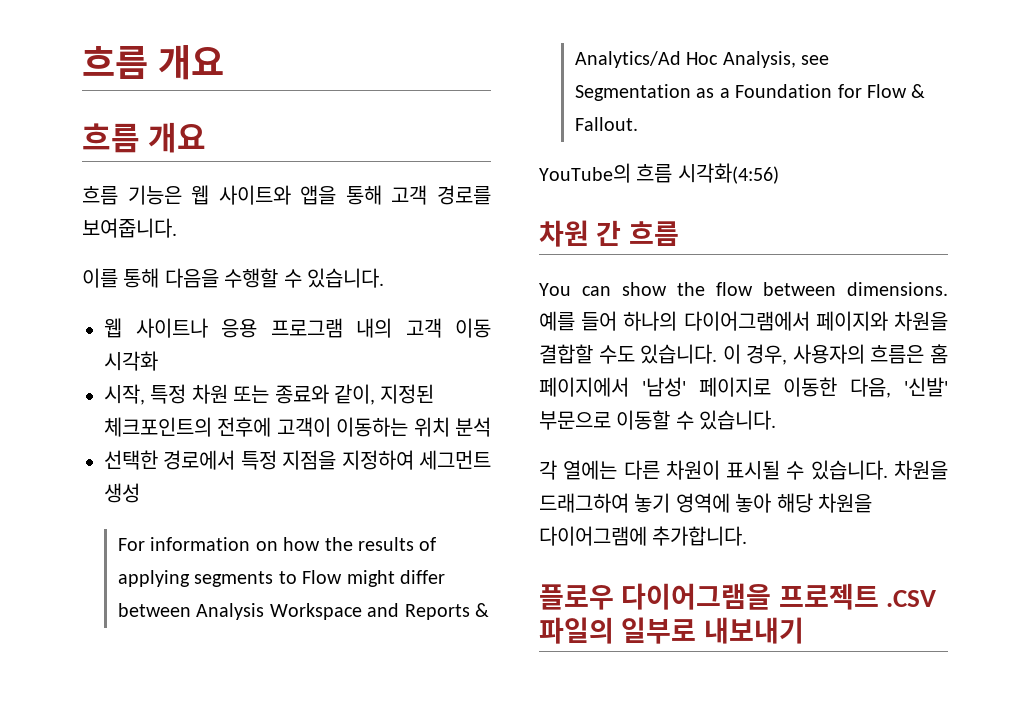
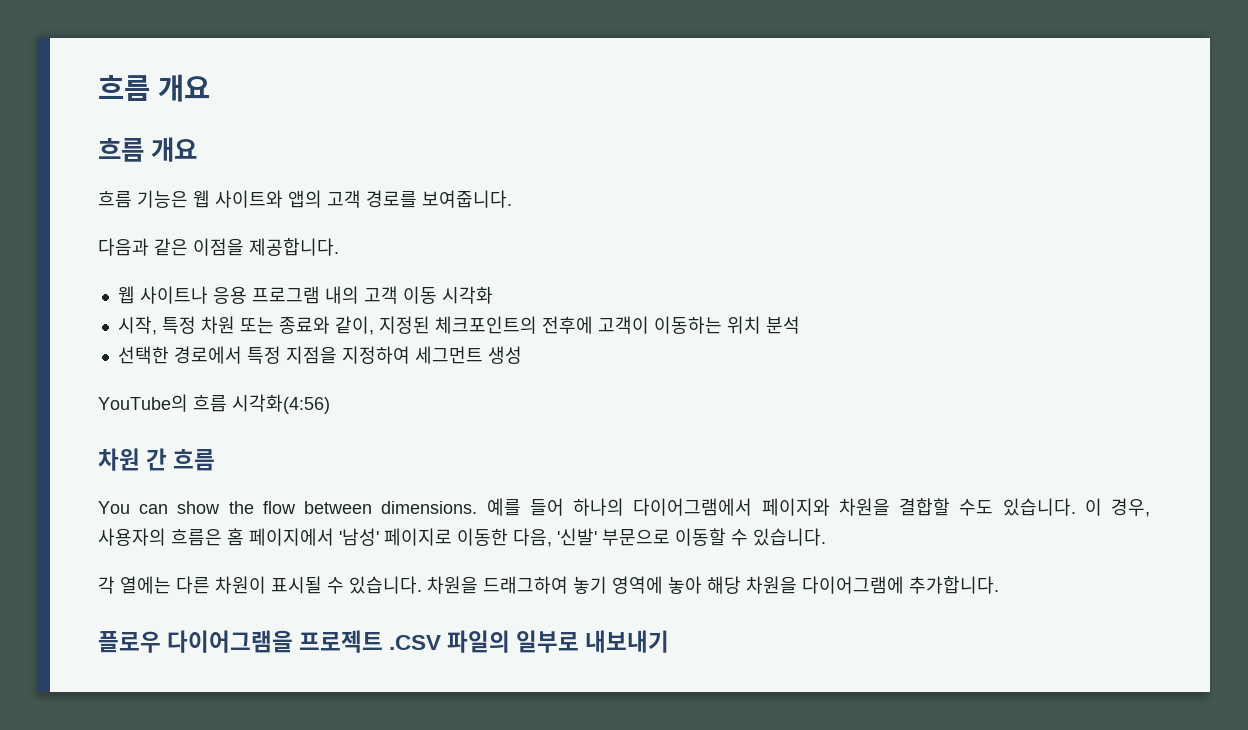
[300,185,382,205] 앱을 통해 -> [288,190,322,208] 앱의
[82,268,384,288] 이를 통해 다음을 수행할 수 있습니다. -> [98,238,339,256] 다음과 같은 이점을 제공합니다.
[117,537,437,551] [117,570,445,587] [117,603,489,620] [574,51,830,68] [574,84,926,101] [574,117,638,131] // For information on how the results of applying segments to Flow might differ between Analysis Workspace and Reports & Analytics/Ad Hoc Analysis, see Segmentation as a Foundation for Flow & Fallout. -> (522, 355) none

